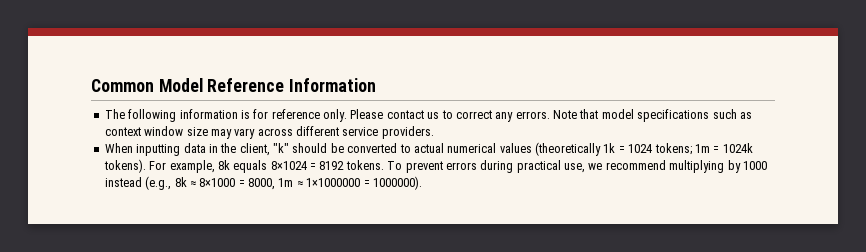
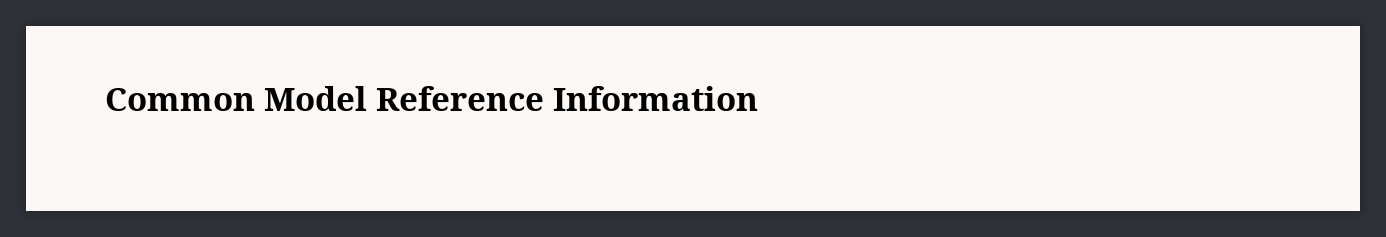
[104,109,752,122] [104,126,434,139] [104,142,753,156] [103,159,767,173] [104,176,422,190] // The following information is for reference only. Please contact us to correct any errors. Note that model specifications such as context window size may vary across different service providers. // When inputting data in the client, "k" should be converted to actual numerical values (theoretically 1k = 1024 tokens; 1m = 1024k tokens). For example, 8k equals 8×1024 = 8192 tokens. To prevent errors during practical use, we recommend multiplying by 1000 instead (e.g., 8k ≈ 8×1000 = 8000, 1m ≈ 1×1000000 = 1000000). -> (758, 98) none

